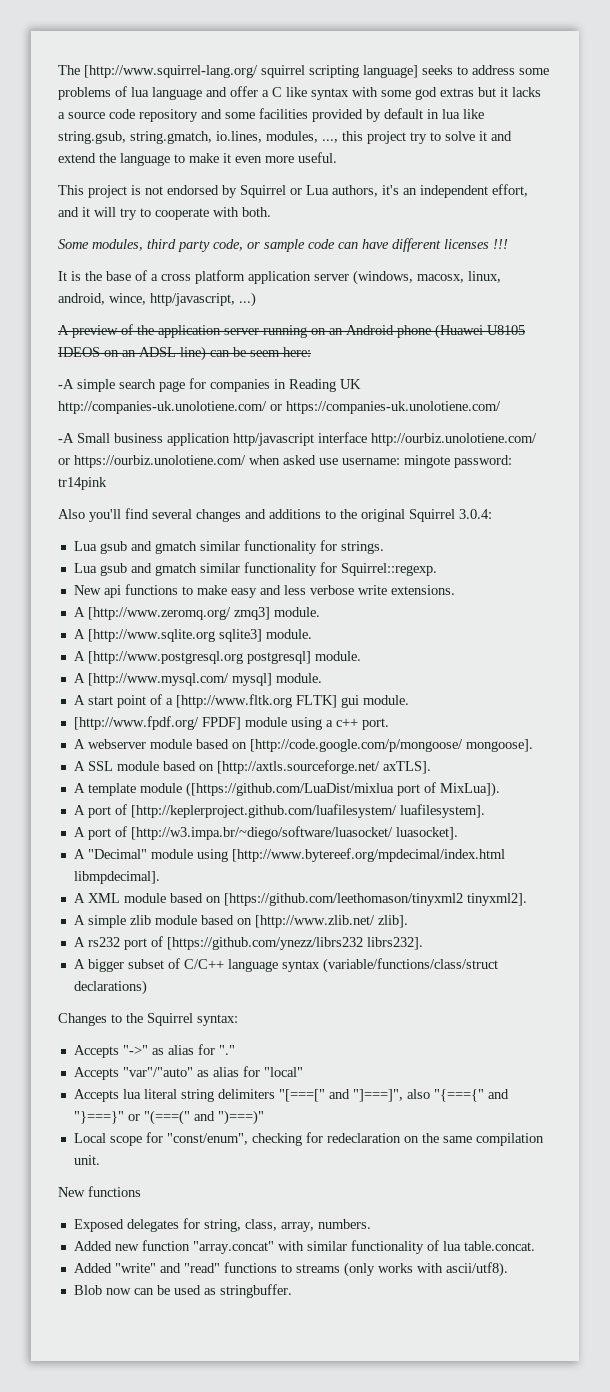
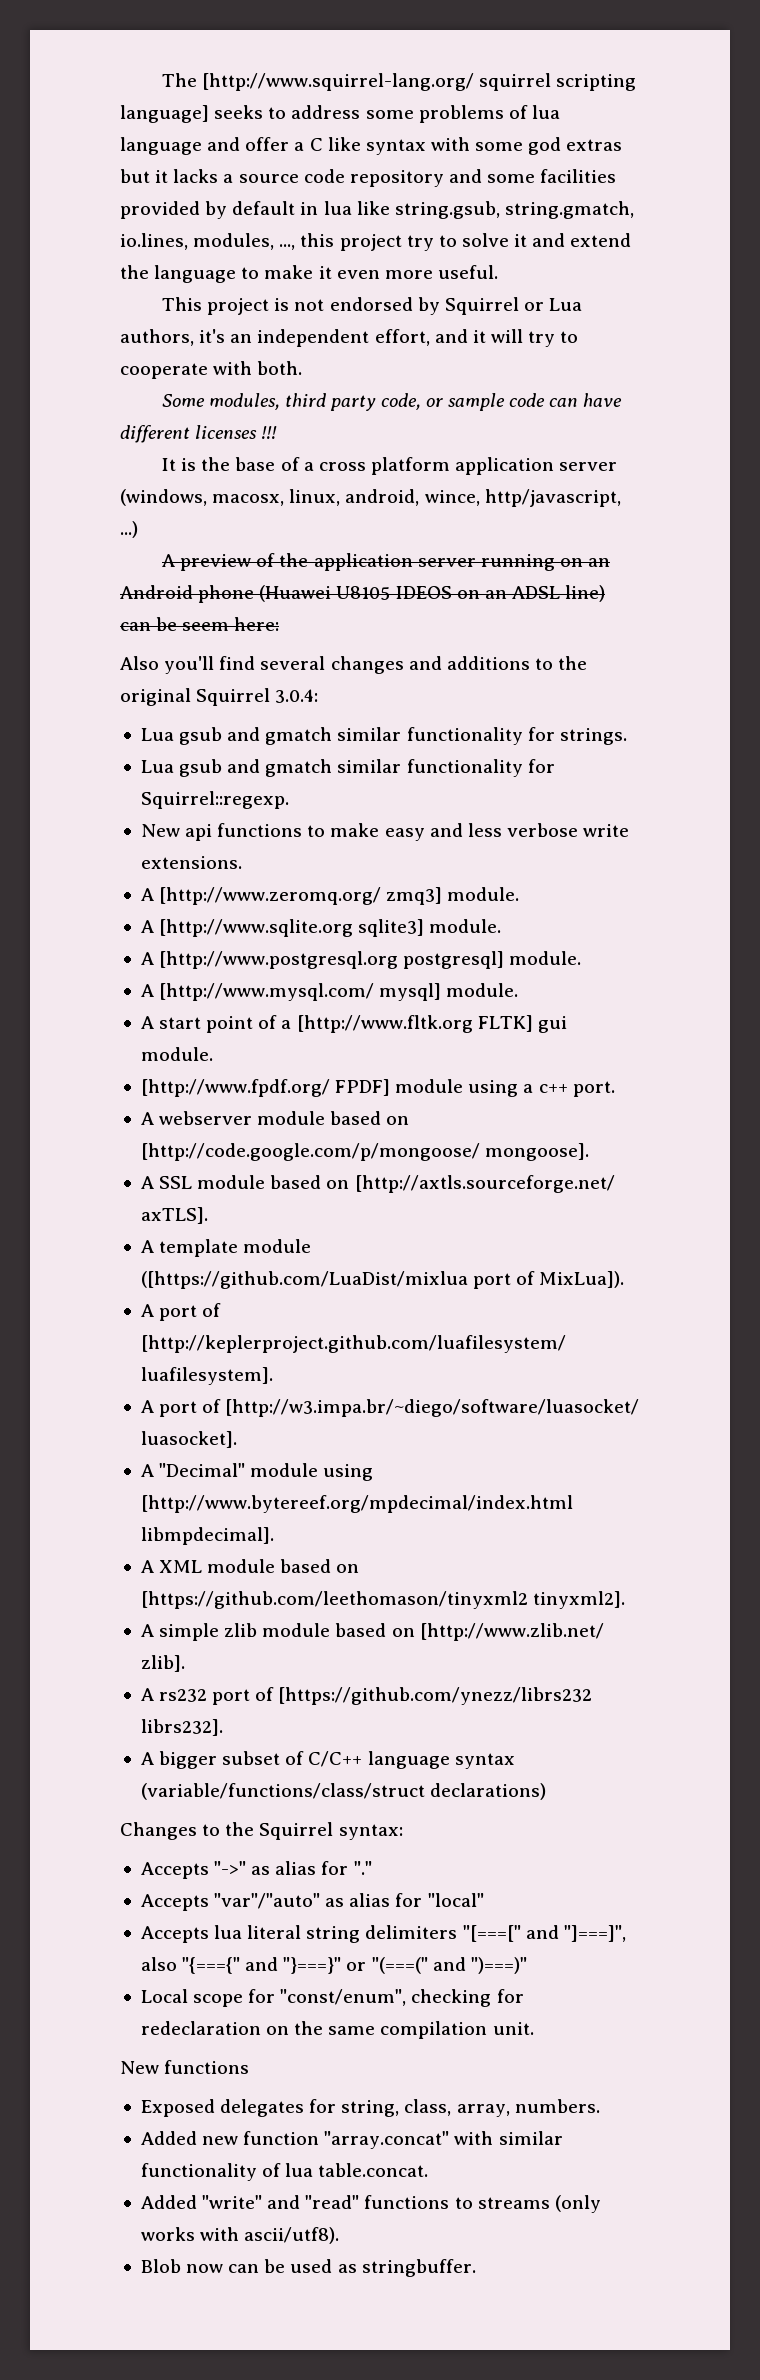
[58,378,361,392] [58,401,501,414] [58,432,537,446] [58,455,512,468] [58,477,107,490] // -A simple search page for companies in Reading UK http://companies-uk.unolotiene.com/ or https://companies-uk.unolotiene.com/ // -A Small business application http/javascript interface http://ourbiz.unolotiene.com/ or https://ourbiz.unolotiene.com/ when asked use username: mingote password: tr14pink -> (280, 624) none

